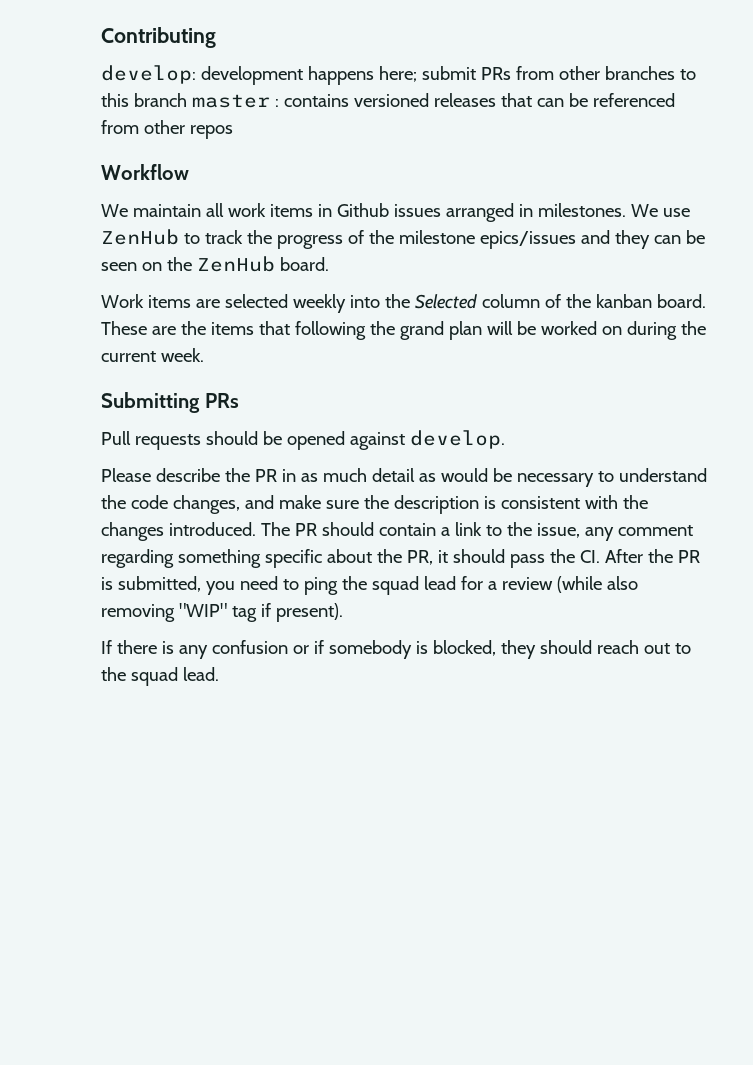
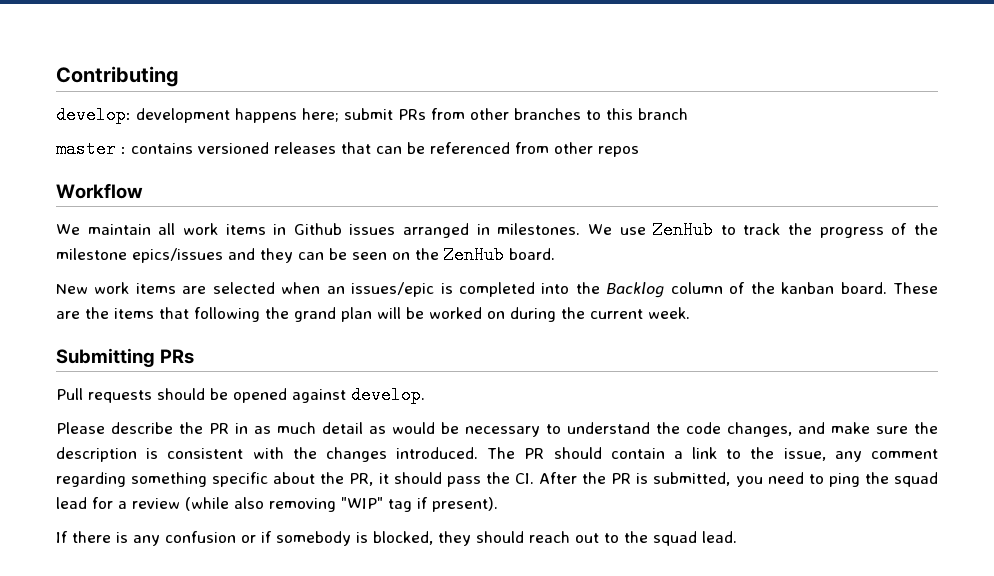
(187, 100) none -> (688, 114) //
[101,294,144,308] Work -> [56,282,130,294] New work
[292,294,346,313] weekly -> [281,282,535,297] when an issues/epic is completed
[414,294,477,309] Selected -> [606,282,665,298] Backlog

